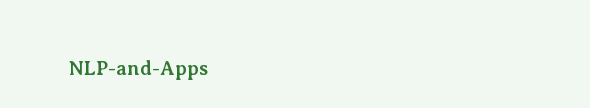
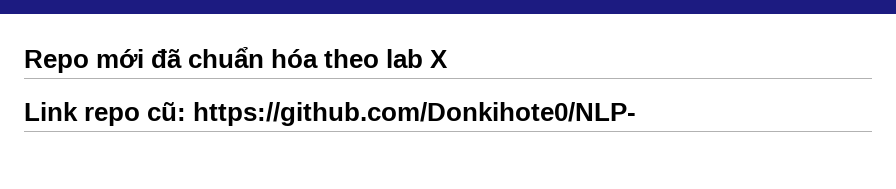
[69,60,208,80] NLP-and-Apps -> [24,47,449,73] [24,102,637,126] Repo mới đã chuẩn hóa theo lab X // Link repo cũ: https://github.com/Donkihote0/NLP-

